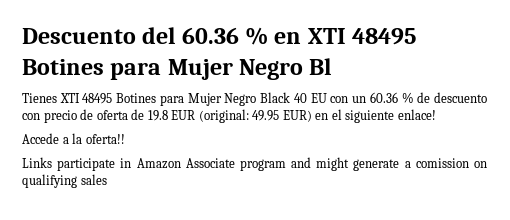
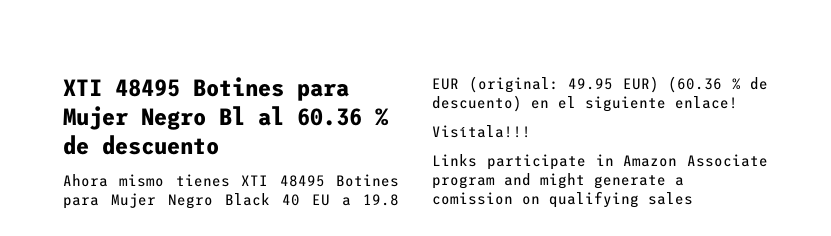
[22,27,302,45] Descuento del 60.36 % en -> (63, 87) none
[22,93,57,103] // Tienes -> [258,106,389,126] [63,135,219,155] [63,174,230,187] al 60.36 % de descuento // Ahora mismo tienes
[330,92,488,103] [22,109,145,123] con un 60.36 % de descuento con precio de oferta de -> [342,197,351,206] a
(312, 116) none -> [668,76,768,93] [432,95,522,112] (60.36 % de descuento)
[22,133,125,144] Accede a la oferta!! -> [432,125,531,138] Visítala!!!

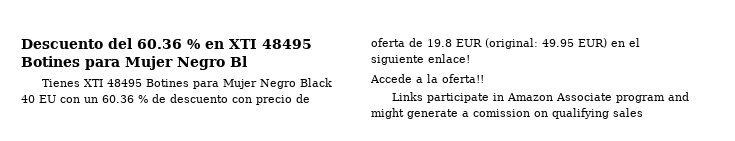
(63, 87) none -> [21,38,224,49] Descuento del 60.36 % en
[258,106,389,126] [63,135,219,155] [63,174,230,187] al 60.36 % de descuento // Ahora mismo tienes -> [41,79,80,87] // Tienes
[342,197,351,206] a -> [60,94,310,105] [371,38,423,47] con un 60.36 % de descuento con precio de oferta de
[668,76,768,93] [432,95,522,112] (60.36 % de descuento) -> (607, 43) none
[432,125,531,138] Visítala!!! -> [370,74,484,83] Accede a la oferta!!

